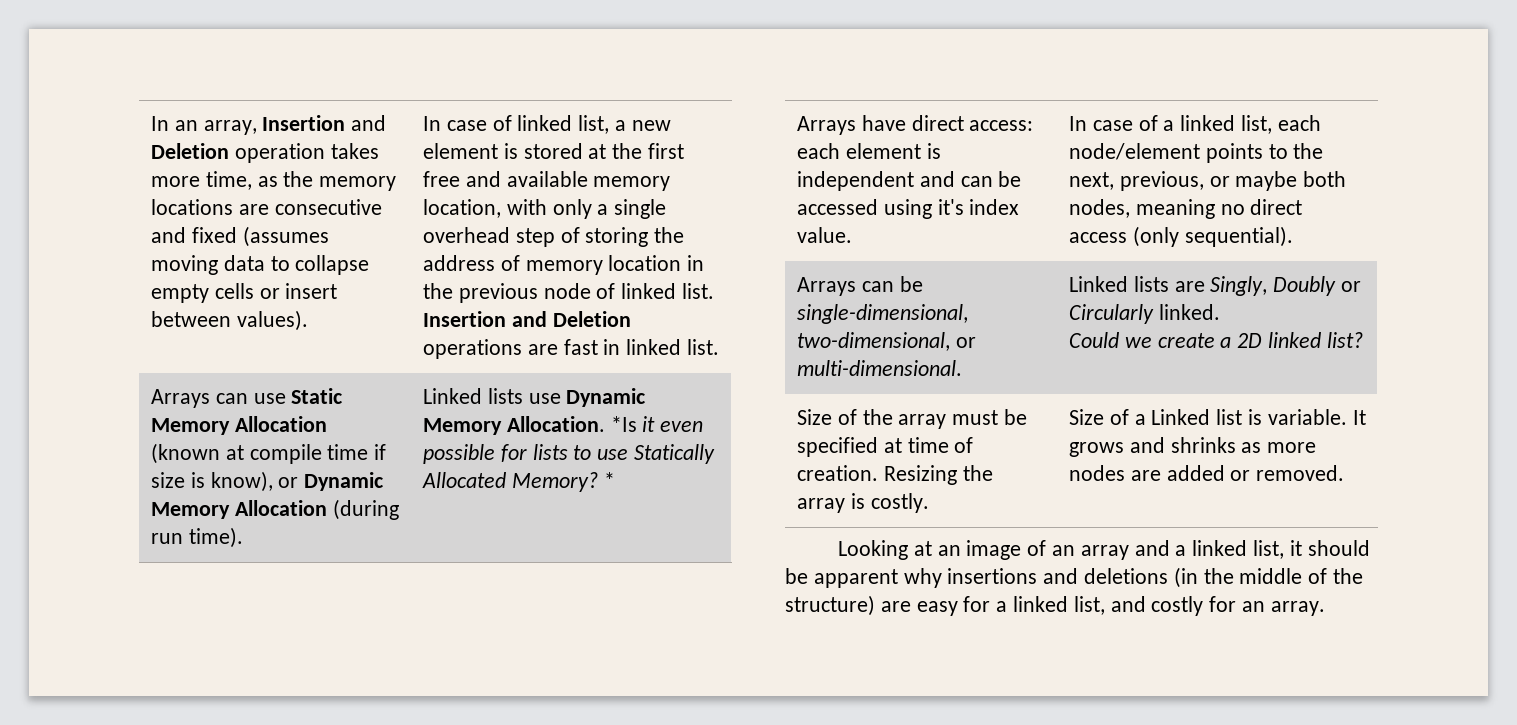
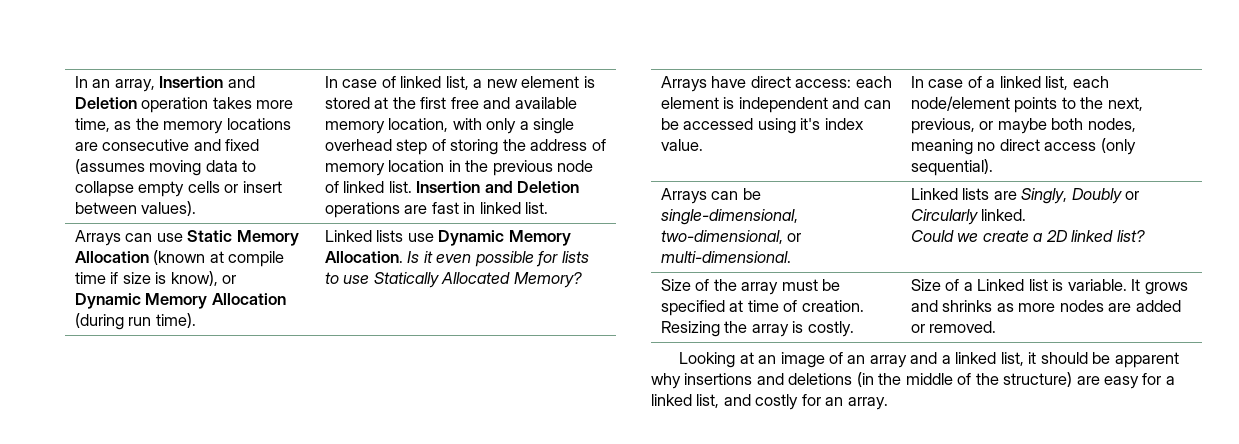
[610,416,637,432] *Is -> [407,251,420,263] Is
[603,472,615,488] * -> (582, 280) none

